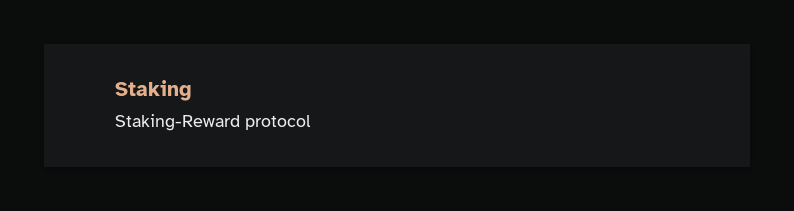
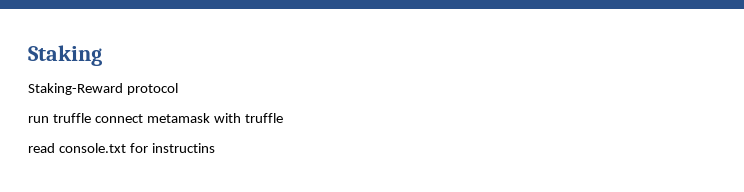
(311, 122) none -> [28,113,283,123] [28,143,215,153] // run truffle connect metamask with truffle // read console.txt for instructins

